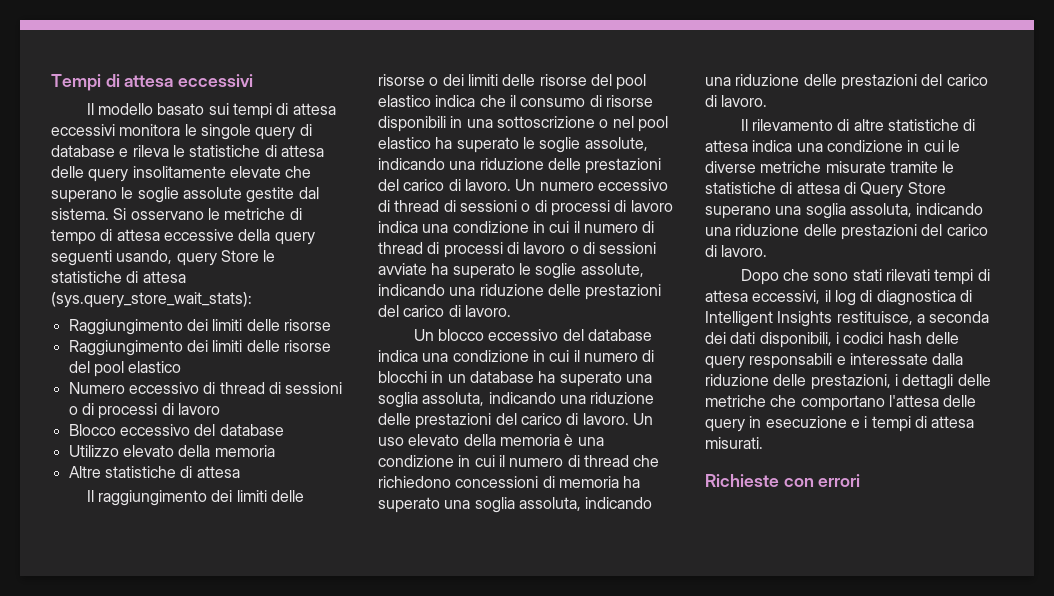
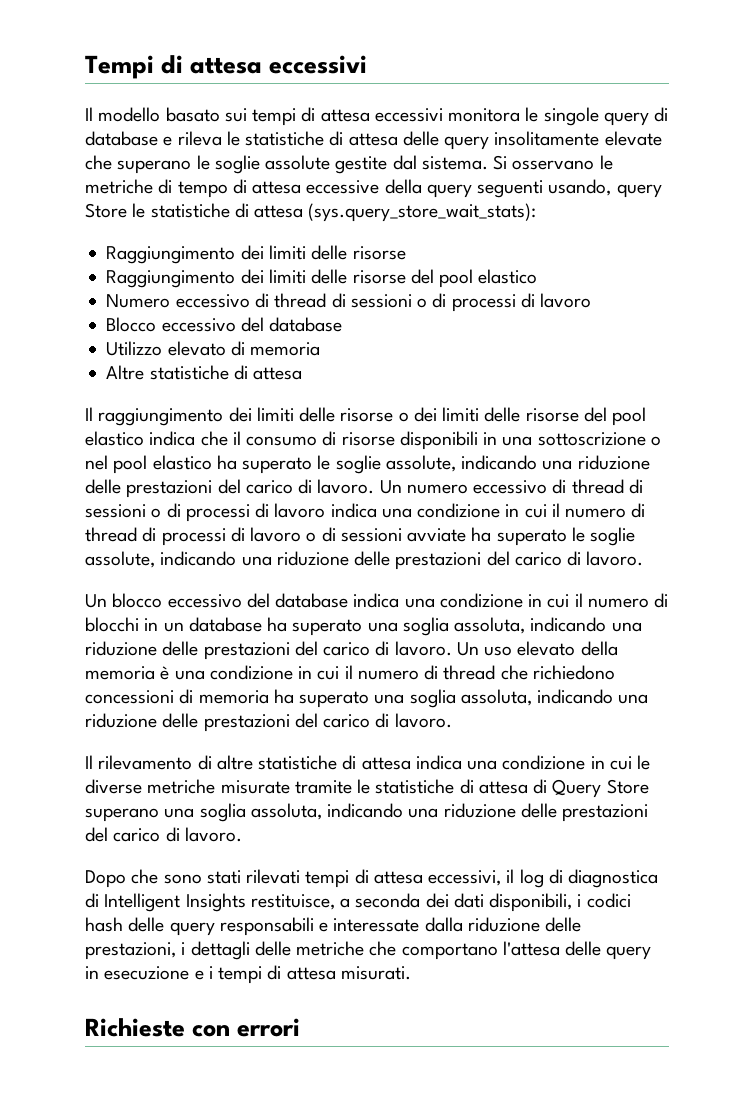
[178,445,211,457] della -> [230,341,245,356] di

